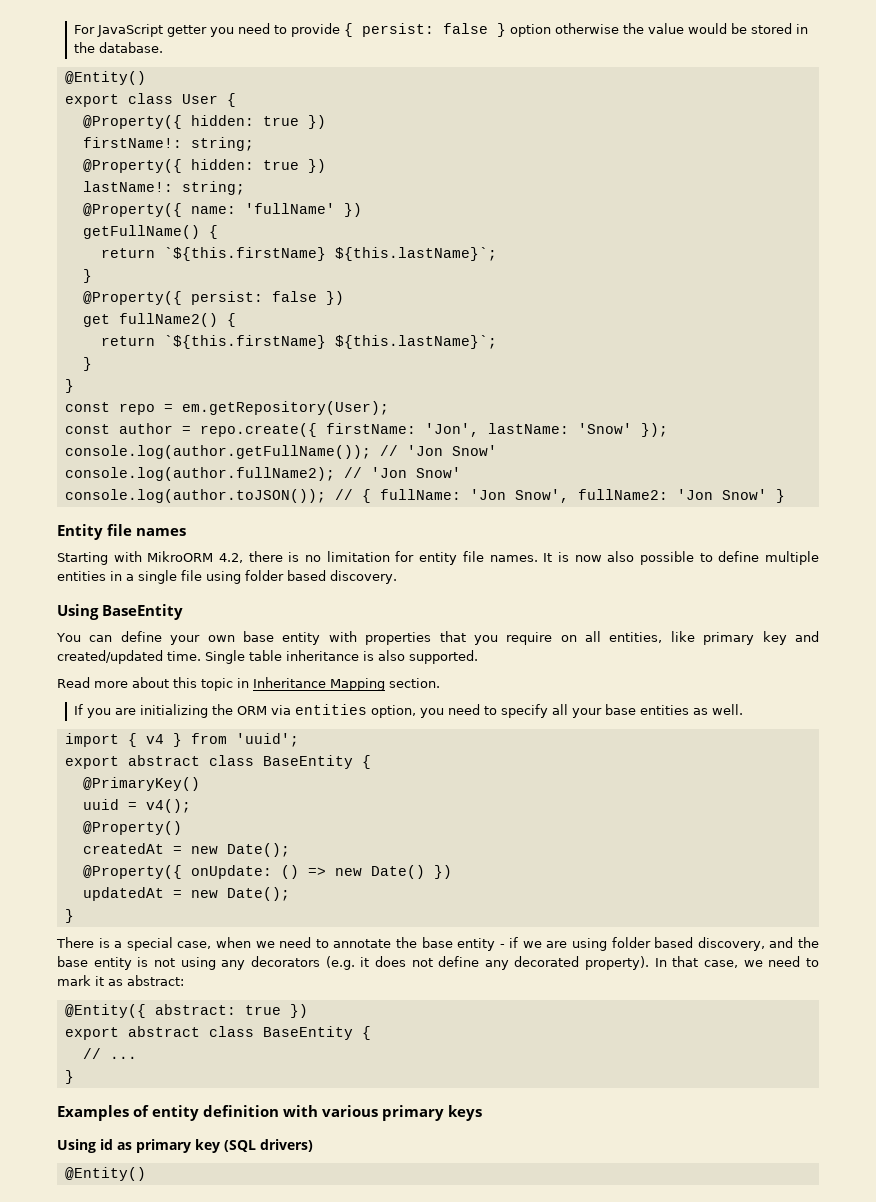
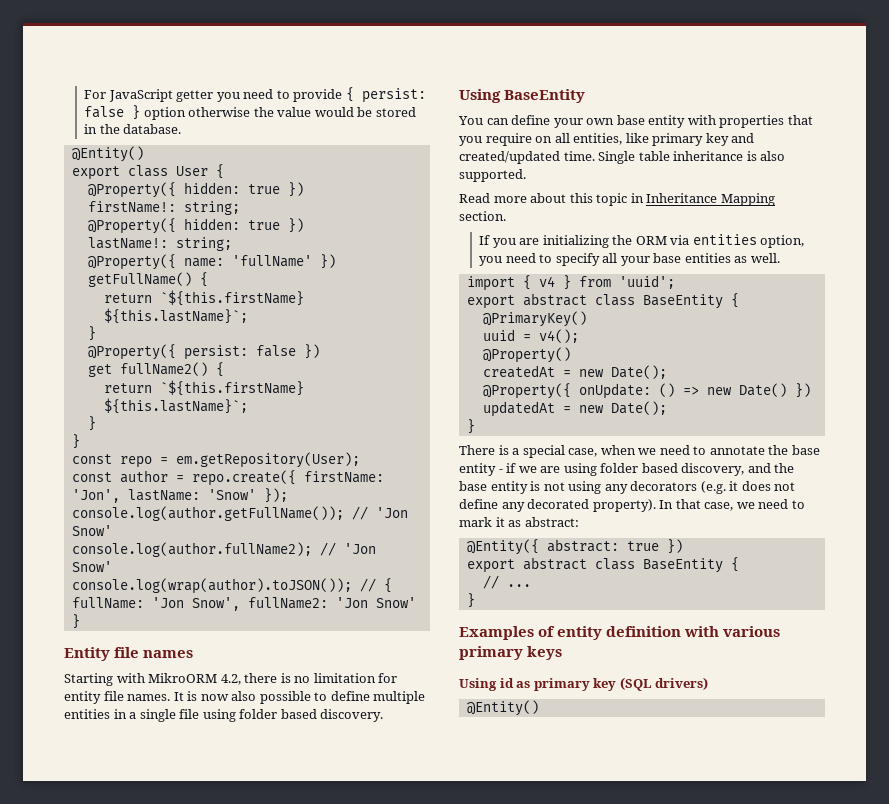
[64,489,326,503] console.log(author.toJSON()); -> [71,578,352,594] console.log(wrap(author).toJSON());

